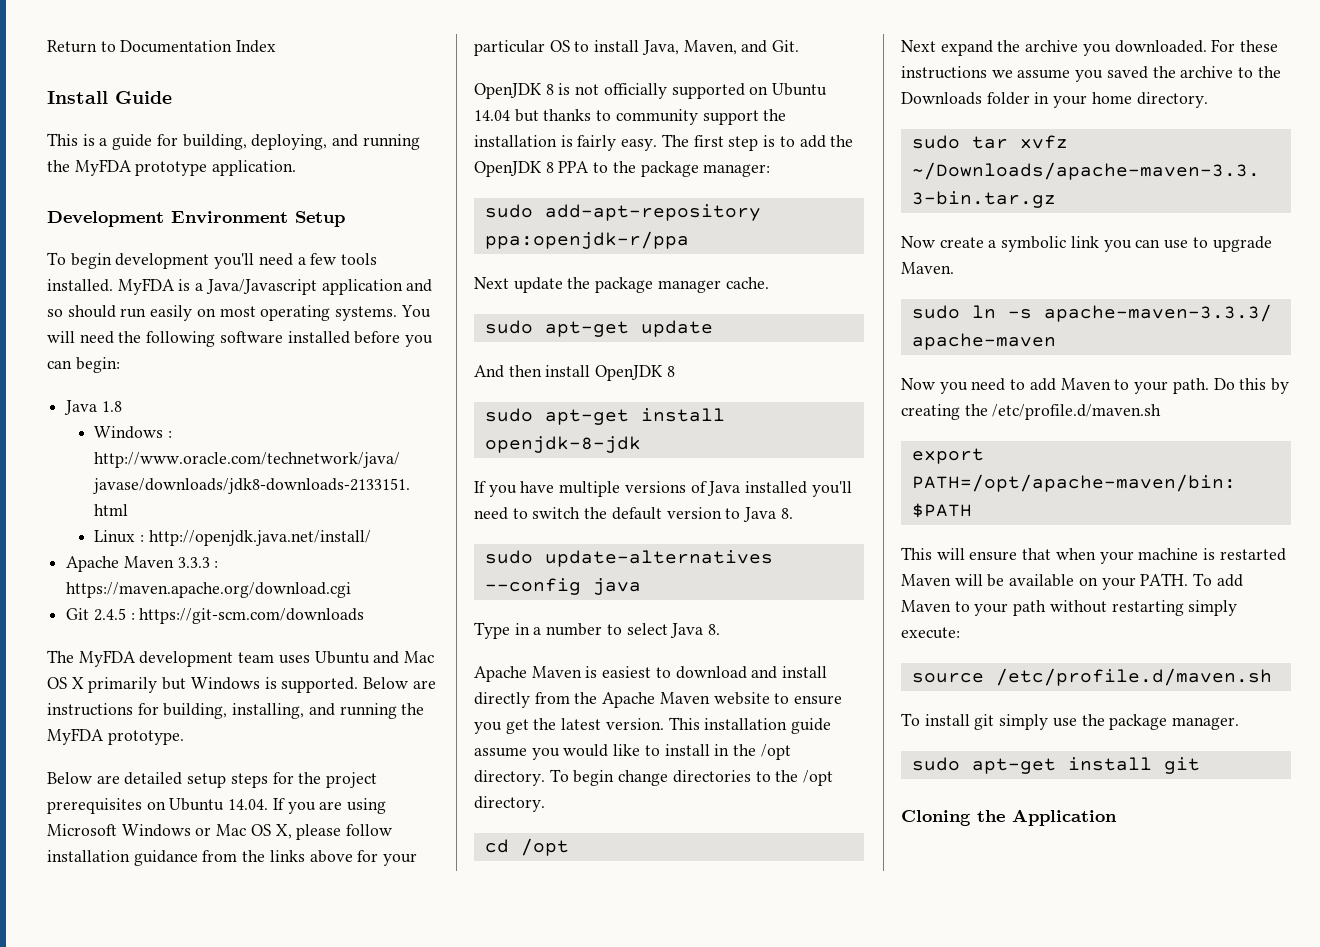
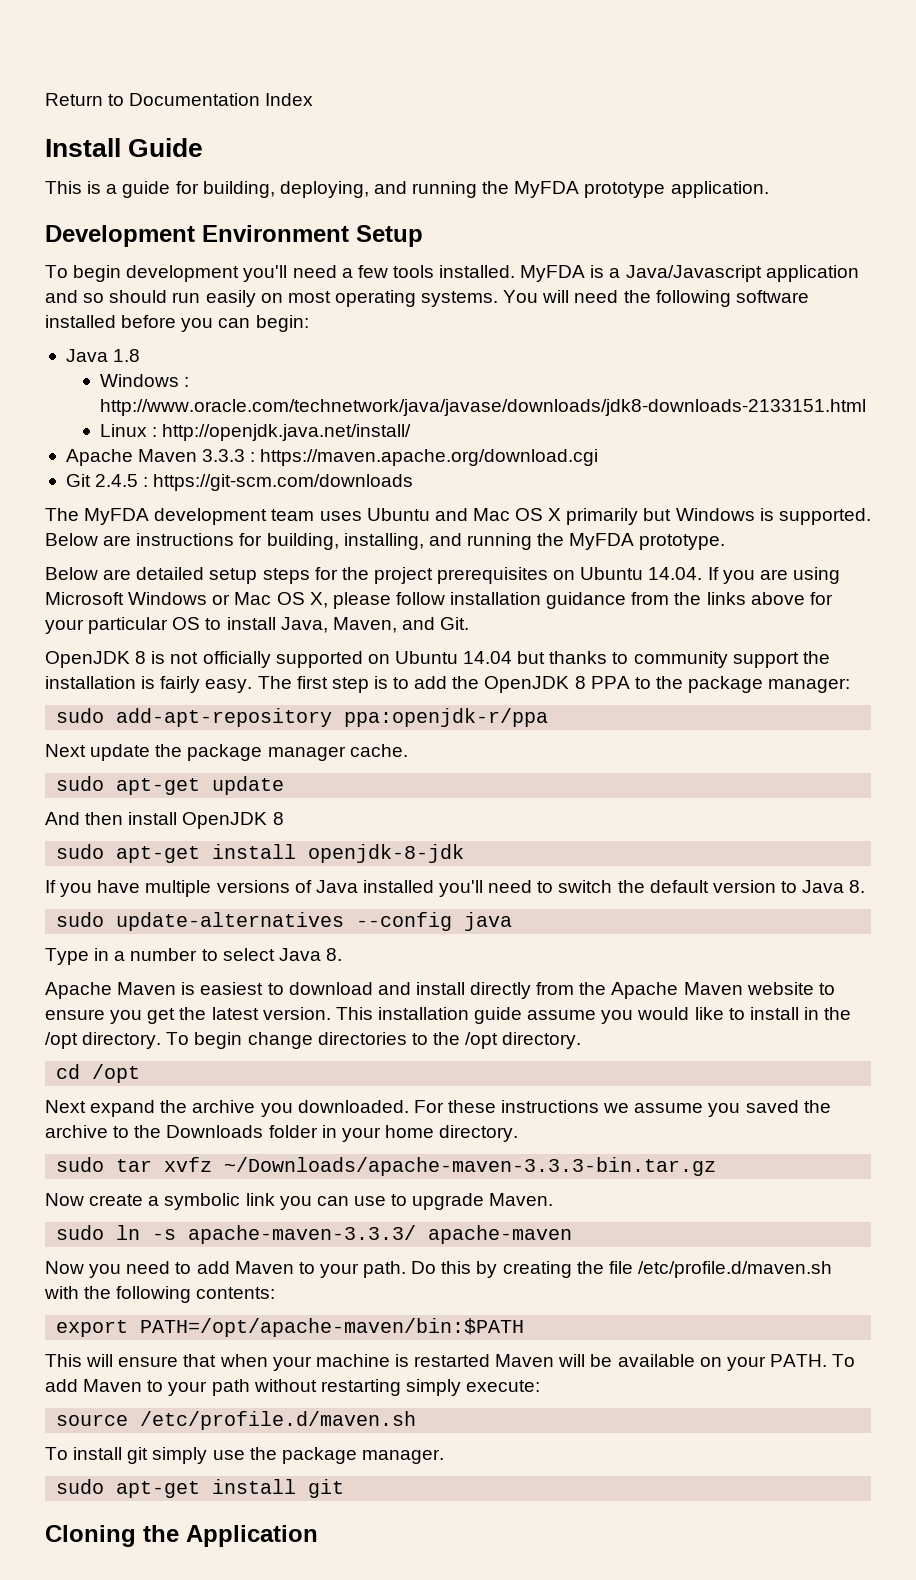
[992,404,1162,420] /etc/profile.d/maven.sh -> [608,1261,832,1278] [44,1286,276,1303] file /etc/profile.d/maven.sh with the following contents:

